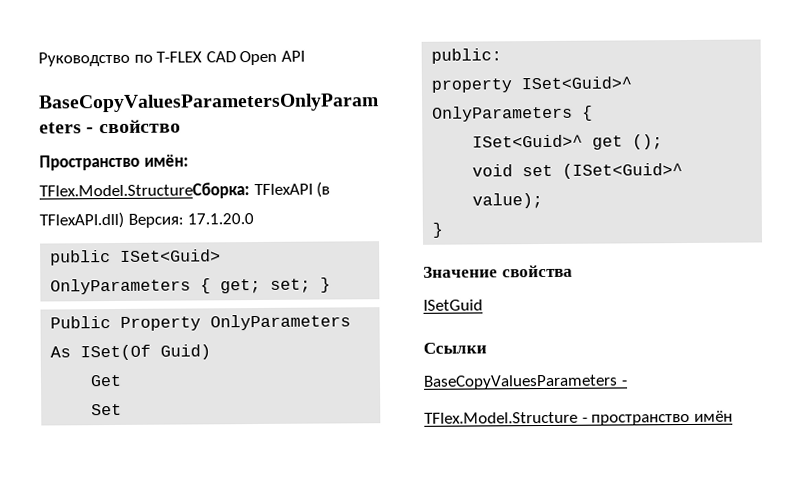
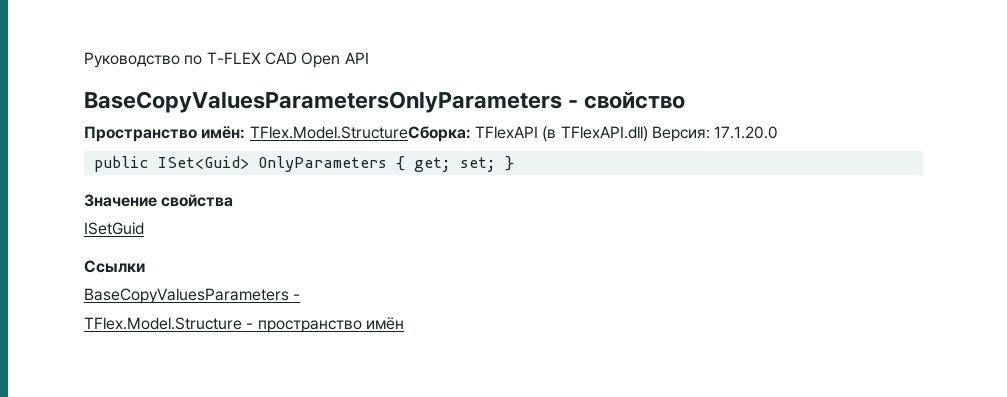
[50,314,352,331] [50,344,212,361] [90,374,123,387] [91,403,123,416] [431,48,503,64] [431,76,633,93] [432,105,594,122] [472,134,664,150] [472,163,684,179] [472,193,544,209] [432,222,444,238] // Public Property OnlyParameters As ISet(Of Guid) // Get // Set // public: // property ISet<Guid>^ OnlyParameters { // ISet<Guid>^ get (); // void set (ISet<Guid>^ value); // } -> (514, 163) none

